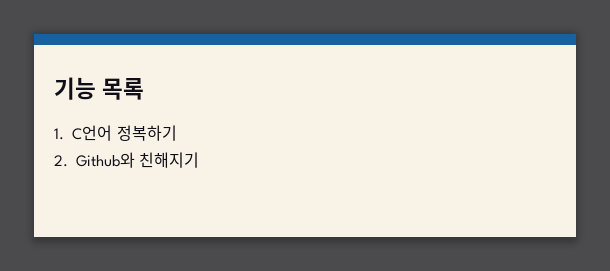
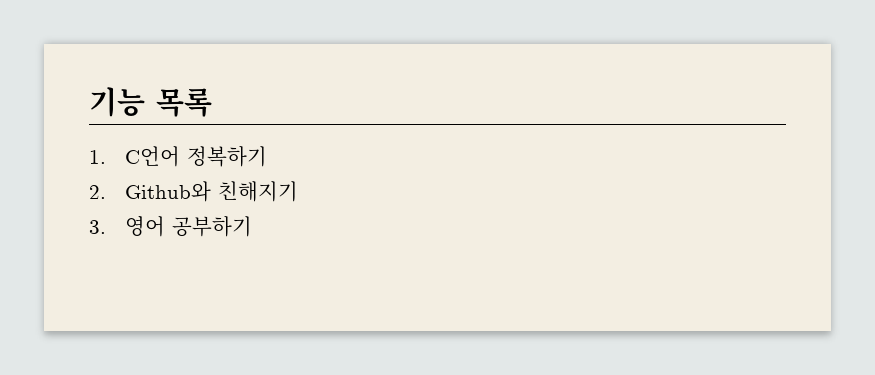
(200, 160) none -> [89,216,252,237] // 3. 영어 공부하기

